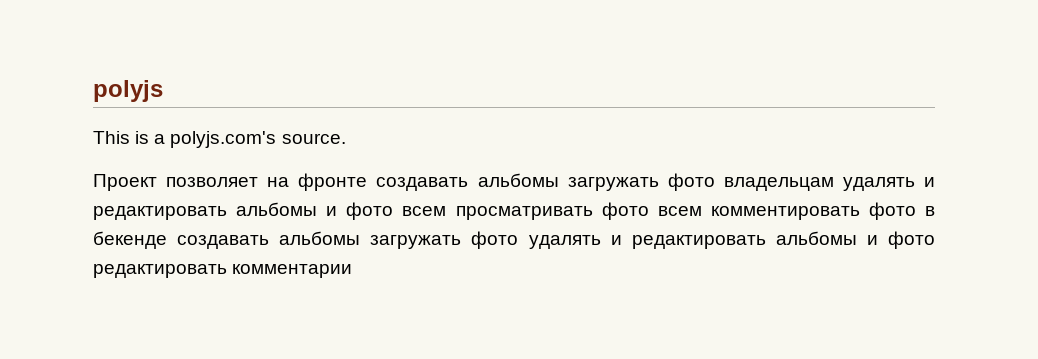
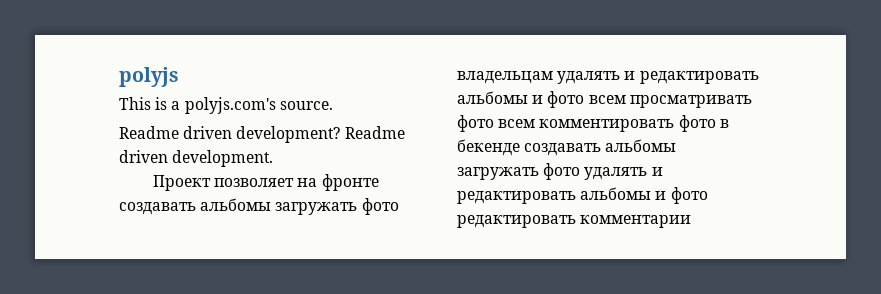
(346, 138) none -> [119,126,405,143] [119,150,274,167] // Readme driven development? Readme driven development.

